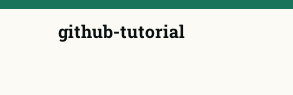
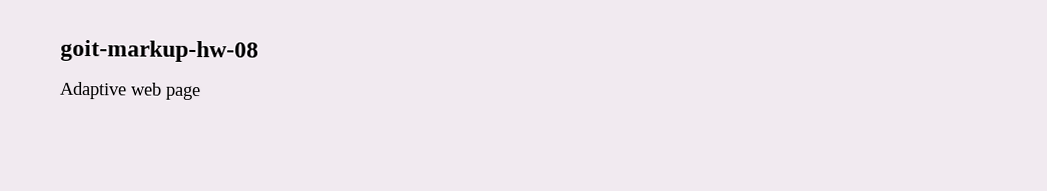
[58,24,185,42] github-tutorial -> [60,39,259,63] [59,81,201,101] goit-markup-hw-08 // Adaptive web page

